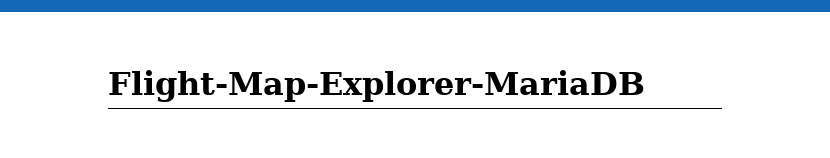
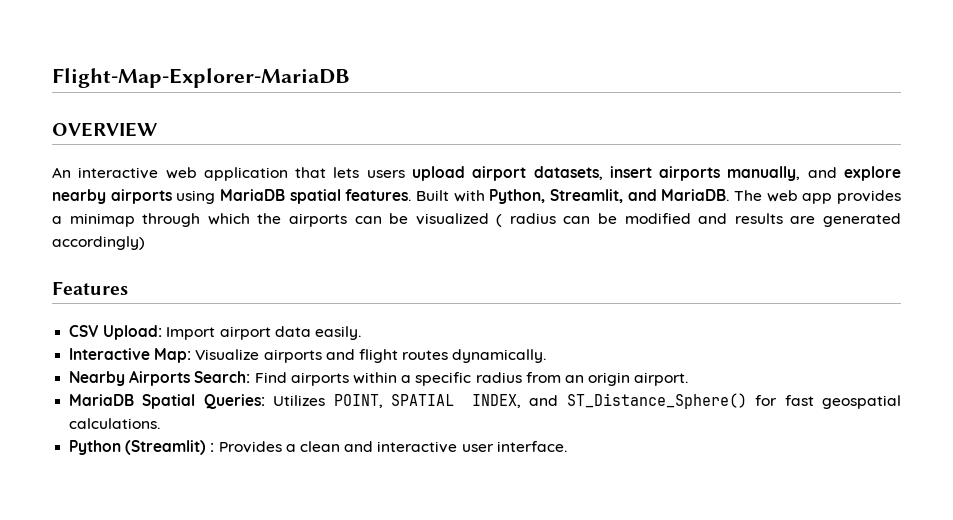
(645, 86) none -> [52,122,157,137] [52,166,902,181] [52,189,901,204] [52,213,902,227] [52,236,145,250] [52,281,128,295] [69,325,361,340] [69,348,547,363] [69,370,689,386] [69,393,901,409] [69,418,161,429] [69,440,567,455] // OVERVIEW // An interactive web application that lets users upload airport datasets, insert airports manually, and explore nearby airports using MariaDB spatial features. Built with Python, Streamlit, and MariaDB. The web app provides a minimap through which the airports can be visualized ( radius can be modified and results are generated accordingly) // Features // CSV Upload: Import airport data easily. // Interactive Map: Visualize airports and flight routes dynamically. // Nearby Airports Search: Find airports within a specific radius from an origin airport. // MariaDB Spatial Queries: Utilizes POINT, SPATIAL INDEX, and ST_Distance_Sphere() for fast geospatial calculations. // Python (Streamlit) : Provides a clean and interactive user interface.

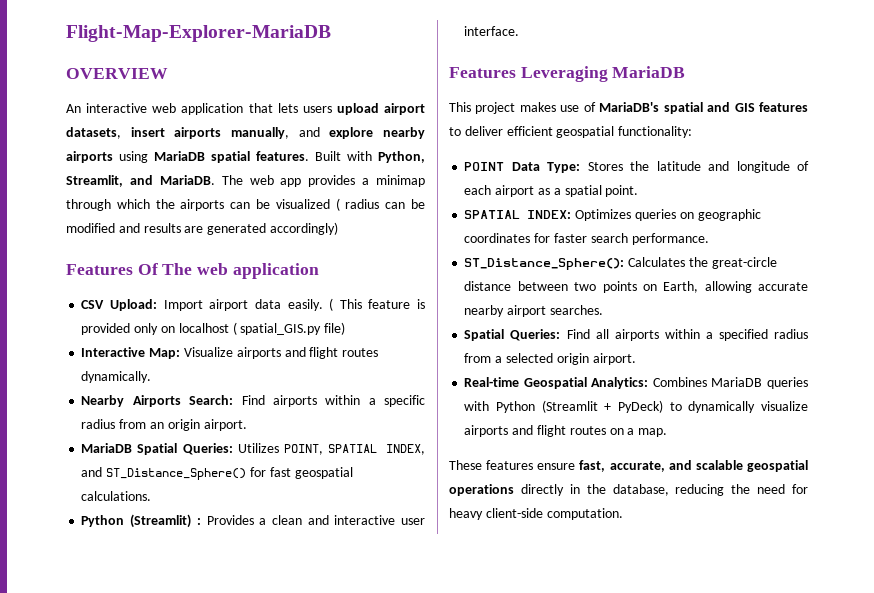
(128, 288) none -> [137,263,319,279] Of The web application
(361, 333) none -> [329,298,425,311] [81,322,346,335] ( This feature is provided only on localhost ( spatial_GIS.py file)
(567, 446) none -> [449,66,686,82] [449,102,808,114] [449,126,693,138] [464,161,809,173] [464,185,639,197] [464,209,761,221] [464,233,709,245] [464,257,777,270] [464,281,808,293] [464,305,603,317] [464,329,808,341] [464,353,636,365] [464,377,808,389] [464,400,808,413] [464,425,668,437] [449,460,808,472] [449,484,808,496] [449,508,623,520] // Features Leveraging MariaDB // This project makes use of MariaDB's spatial and GIS features to deliver efficient geospatial functionality: // POINT Data Type: Stores the latitude and longitude of each airport as a spatial point. // SPATIAL INDEX: Optimizes queries on geographic coordinates for faster search performance. // ST_Distance_Sphere(): Calculates the great-circle distance between two points on Earth, allowing accurate nearby airport searches. // Spatial Queries: Find all airports within a specified radius from a selected origin airport. // Real-time Geospatial Analytics: Combines MariaDB queries with Python (Streamlit + PyDeck) to dynamically visualize airports and flight routes on a map. // These features ensure fast, accurate, and scalable geospatial operations directly in the database, reducing the need for heavy client-side computation.

